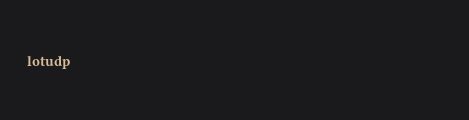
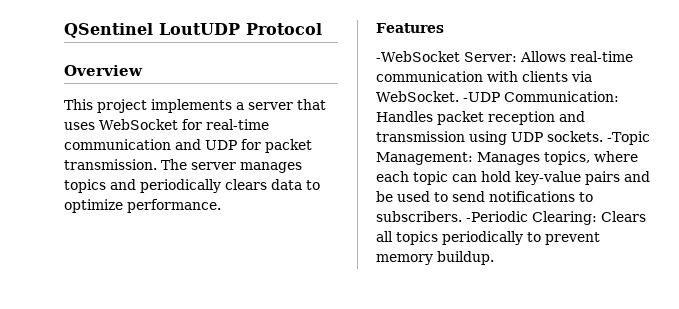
[27,56,70,69] lotudp -> [64,23,322,38] [64,65,143,76] [64,99,326,113] [64,119,269,130] [64,139,312,153] [64,159,302,173] [64,179,320,193] [64,199,221,213] [376,23,444,33] [376,51,633,62] [376,71,592,82] [376,91,619,102] [376,111,585,125] [376,131,650,145] [376,151,638,165] [376,171,650,185] [376,191,593,202] [376,211,646,225] [376,231,600,245] [376,251,494,265] QSentinel LoutUDP Protocol // Overview // This project implements a server that uses WebSocket for real-time communication and UDP for packet transmission. The server manages topics and periodically clears data to optimize performance. // Features // -WebSocket Server: Allows real-time communication with clients via WebSocket. -UDP Communication: Handles packet reception and transmission using UDP sockets. -Topic Management: Manages topics, where each topic can hold key-value pairs and be used to send notifications to subscribers. -Periodic Clearing: Clears all topics periodically to prevent memory buildup.

